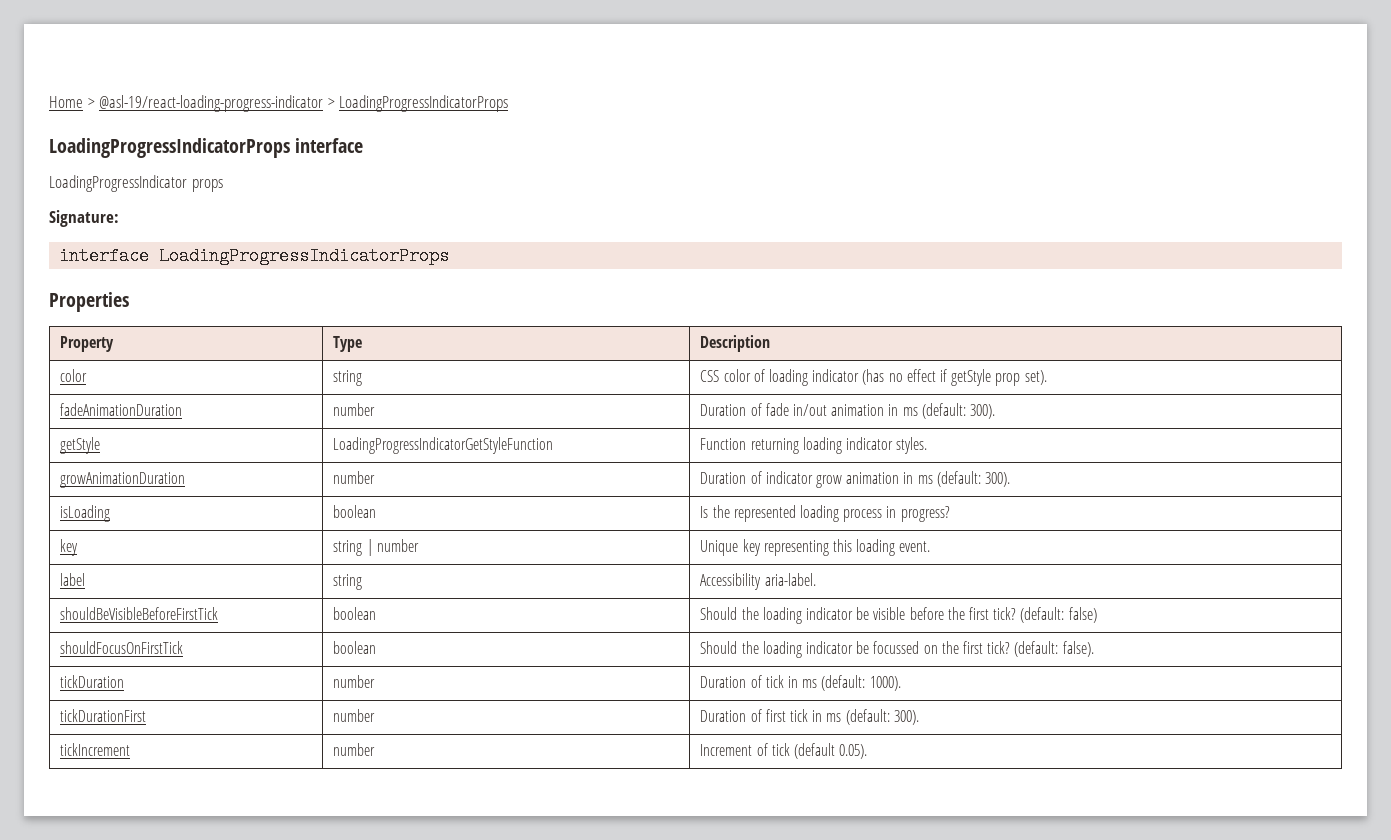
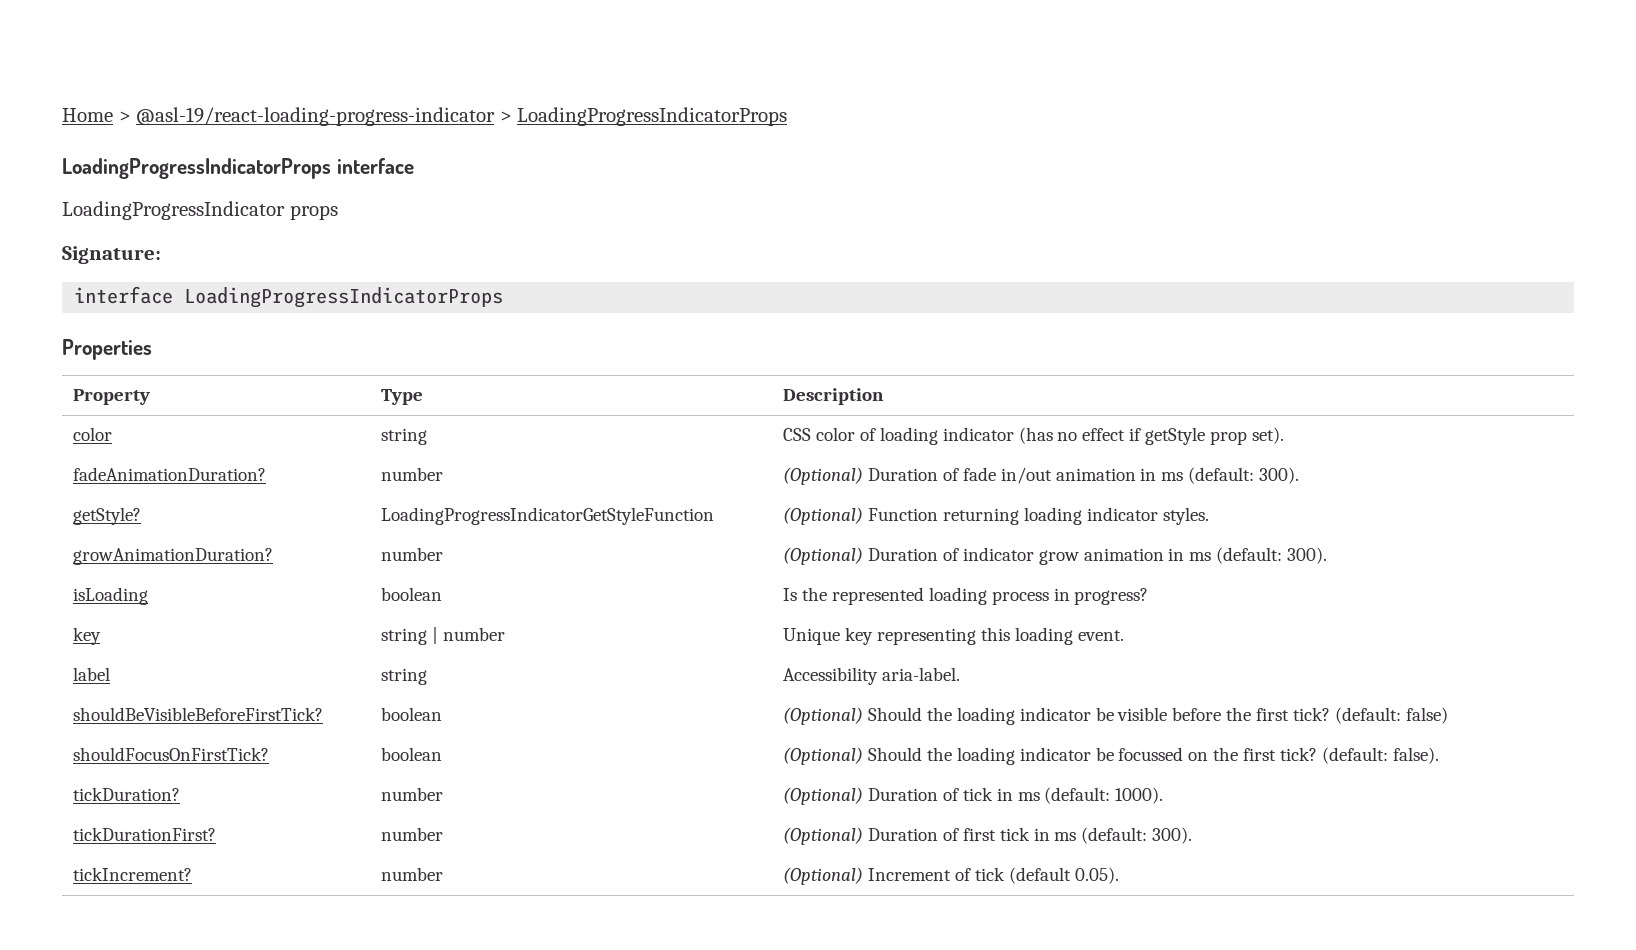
[60,403,183,416] [333,403,376,416] fadeAnimationDuration | number | -> [72,467,266,481] [380,467,443,481] [782,467,863,485] fadeAnimationDuration? | number | (Optional)
[60,437,101,454] getStyle -> [72,507,141,525] getStyle?
(554, 445) none -> [782,507,863,525] (Optional)
[60,472,186,488] [333,471,376,484] growAnimationDuration | number | -> [72,548,273,565] [380,547,443,561] [782,547,863,565] growAnimationDuration? | number | (Optional)
[60,607,219,620] [333,607,377,620] shouldBeVisibleBeforeFirstTick | boolean | -> [72,707,323,721] [380,707,442,721] [782,707,863,725] shouldBeVisibleBeforeFirstTick? | boolean | (Optional)
[60,641,184,654] [333,641,377,654] shouldFocusOnFirstTick | boolean | -> [72,747,269,761] [380,747,442,761] [782,747,863,765] shouldFocusOnFirstTick? | boolean | (Optional)
[60,675,125,688] [333,675,376,688] tickDuration | number | -> [72,787,180,801] [380,787,443,801] [782,787,863,805] tickDuration? | number | (Optional)
[60,709,147,722] [333,709,376,722] tickDurationFirst | number | -> [72,827,216,841] [380,827,443,841] [782,827,863,845] tickDurationFirst? | number | (Optional)
[60,743,131,756] [333,743,376,756] tickIncrement | number | -> [72,867,192,881] [380,867,443,881] [782,867,863,885] tickIncrement? | number | (Optional)

